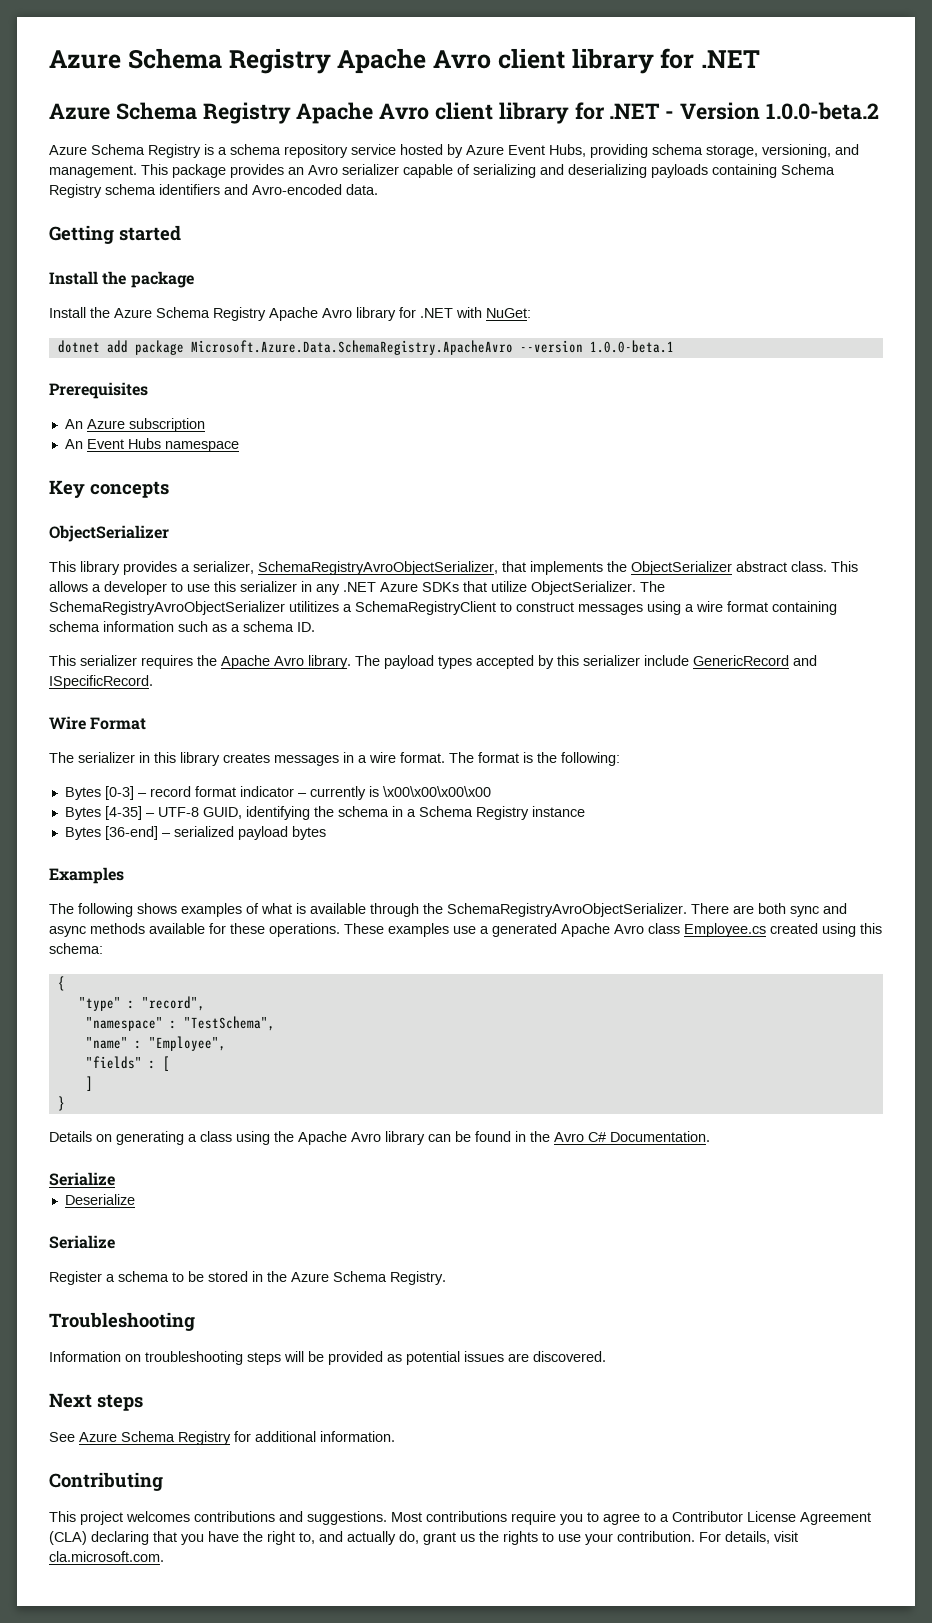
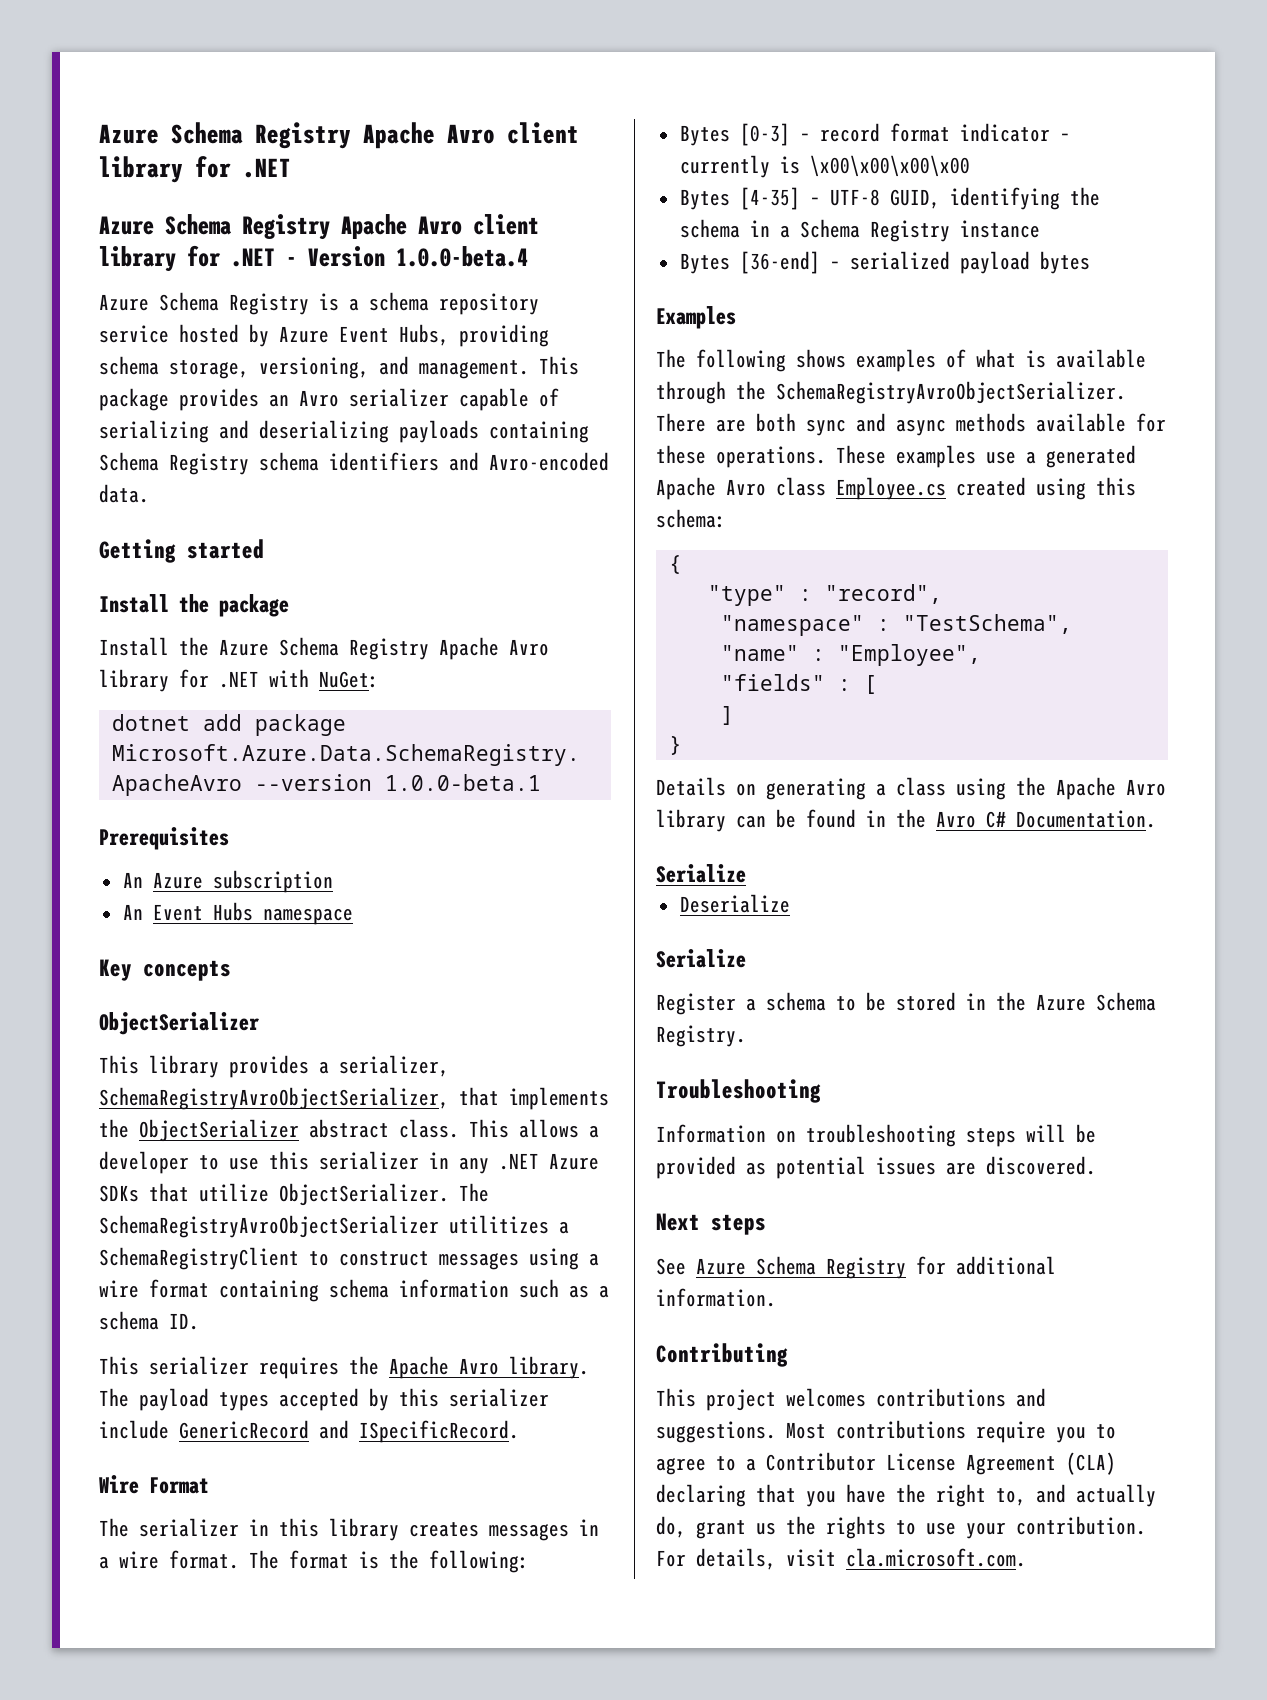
[765,102,879,120] 1.0.0-beta.2 -> [396,246,528,267] 1.0.0-beta.4

